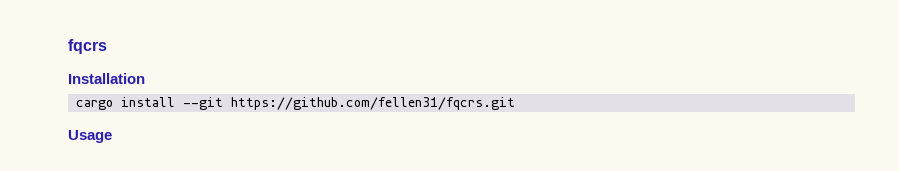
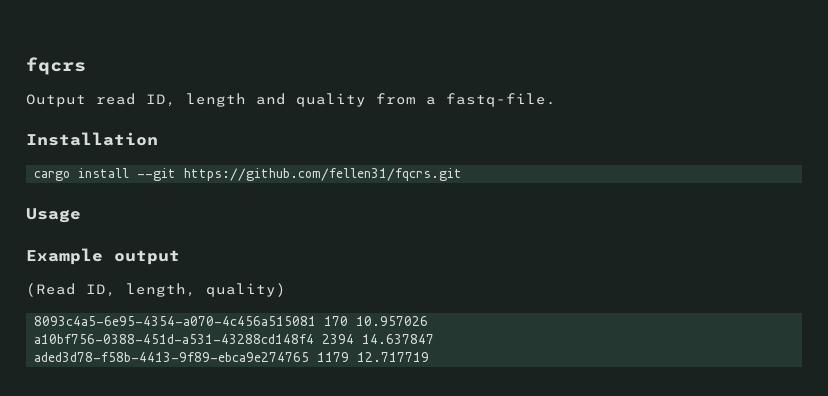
(107, 46) none -> [26,93,556,107] // Output read ID, length and quality from a fastq-file.
(112, 136) none -> [26,248,180,265] [26,283,286,297] [34,316,429,326] [34,334,435,344] [34,352,430,362] // Example output // (Read ID, length, quality) // 8093c4a5-6e95-4354-a070-4c456a515081 170 10.957026 // a10bf756-0388-451d-a531-43288cd148f4 2394 14.637847 // aded3d78-f58b-4413-9f89-ebca9e274765 1179 12.717719

